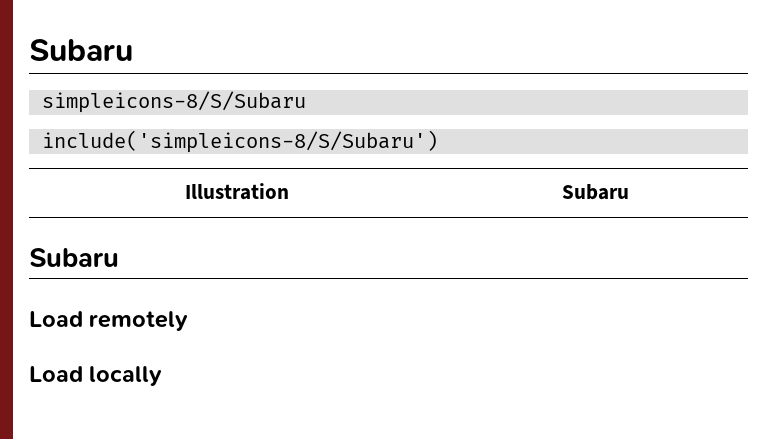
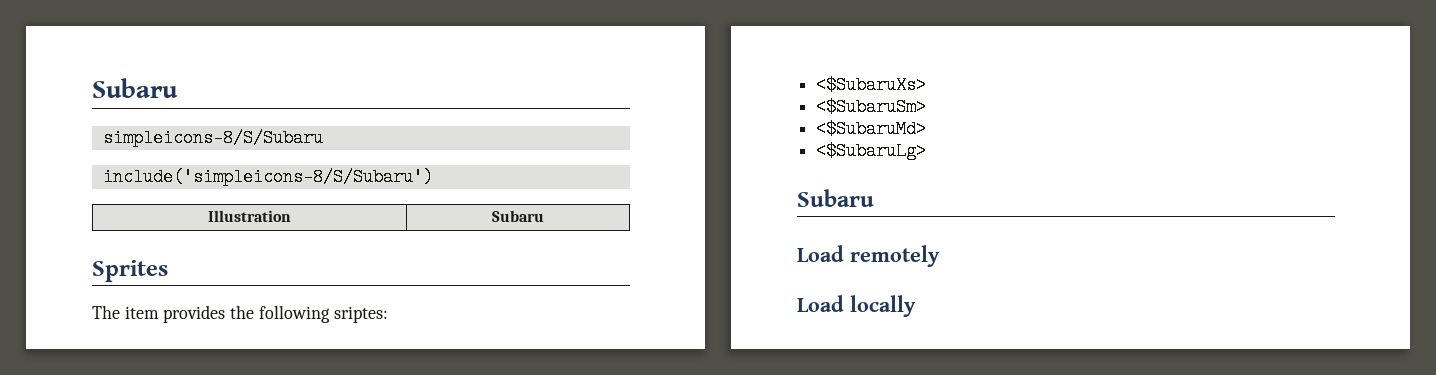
(629, 192) none -> [92,260,168,282] [92,305,388,323] [816,76,927,94] [816,98,927,116] [816,120,927,138] [816,142,927,160] // Sprites // The item provides the following sriptes: // <$SubaruXs> // <$SubaruSm> // <$SubaruMd> // <$SubaruLg>

